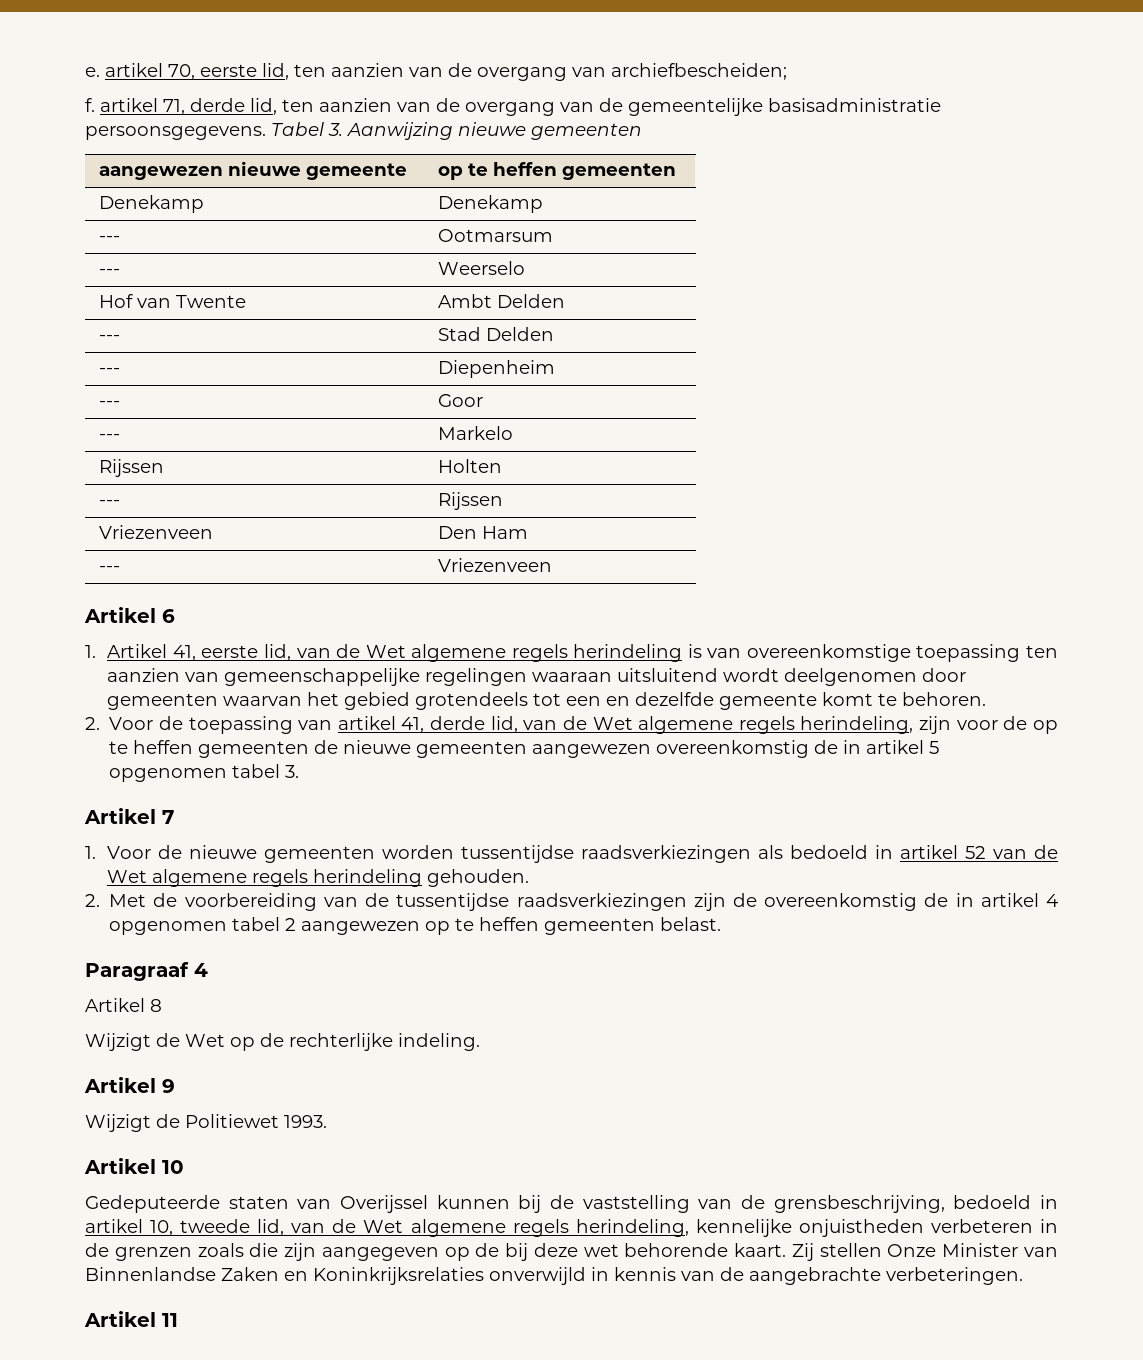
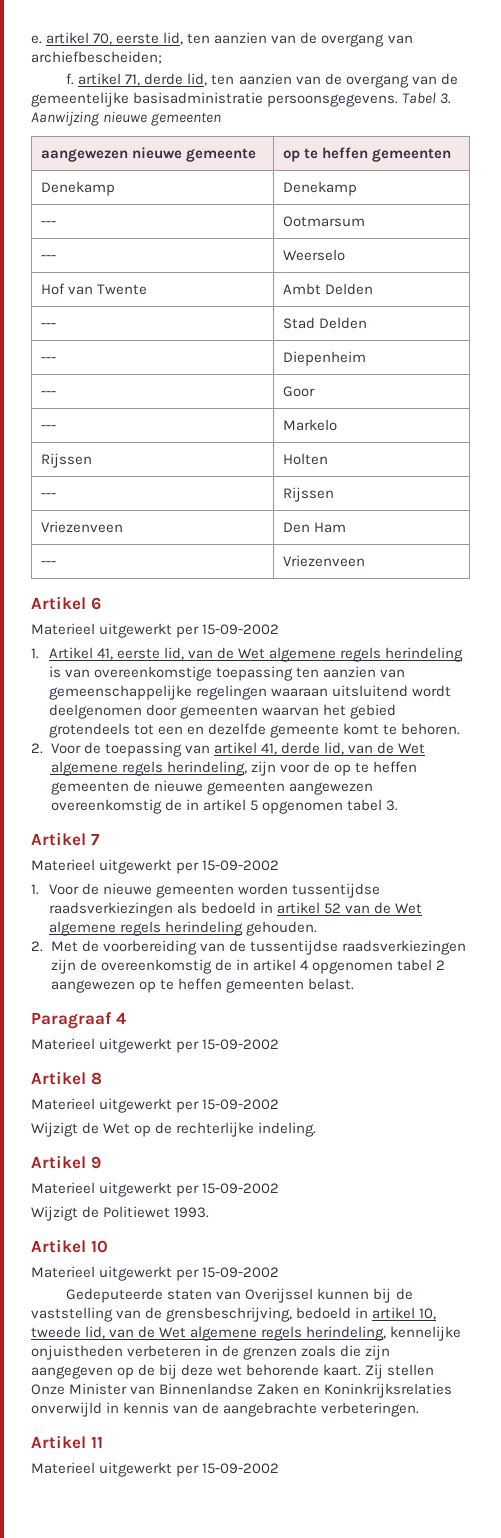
(175, 616) none -> [31,623,280,638] // Materieel uitgewerkt per 15-09-2002
(174, 817) none -> [31,859,280,874] // Materieel uitgewerkt per 15-09-2002
[85,998,162,1012] Artikel 8 -> [31,1038,280,1053] [31,1071,102,1085] [31,1098,280,1113] Materieel uitgewerkt per 15-09-2002 // Artikel 8 // Materieel uitgewerkt per 15-09-2002
(175, 1086) none -> [31,1182,280,1197] // Materieel uitgewerkt per 15-09-2002
(184, 1167) none -> [31,1266,280,1281] // Materieel uitgewerkt per 15-09-2002
(178, 1320) none -> [31,1462,280,1477] // Materieel uitgewerkt per 15-09-2002

